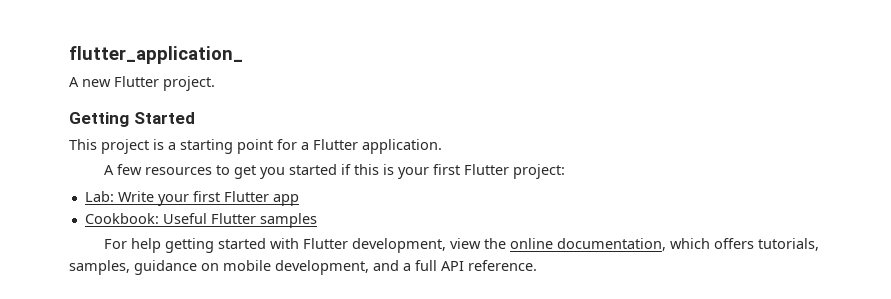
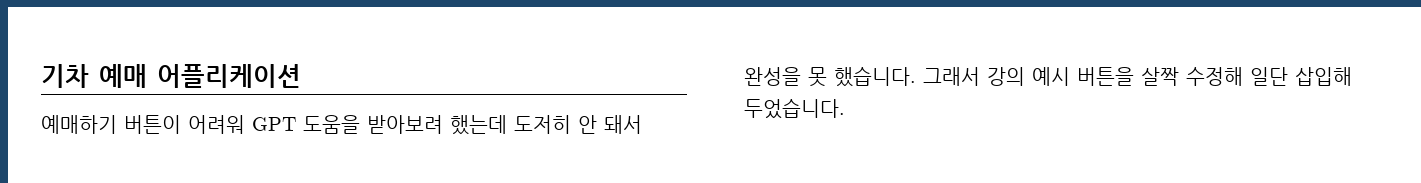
[69,46,243,64] [69,76,215,91] [69,112,195,127] [69,139,442,154] [103,164,565,179] [84,191,299,206] [84,213,317,228] [103,238,819,253] [69,260,537,275] flutter_application_ // A new Flutter project. // Getting Started // This project is a starting point for a Flutter application. // A few resources to get you started if this is your first Flutter project: // Lab: Write your first Flutter app // Cookbook: Useful Flutter samples // For help getting started with Flutter development, view the online documentation, which offers tutorials, samples, guidance on mobile development, and a full API reference. -> [41,64,301,88] [41,115,642,135] [744,66,1352,87] [744,98,845,119] 기차 예매 어플리케이션 // 예매하기 버튼이 어려워 GPT 도움을 받아보려 했는데 도저히 안 돼서 완성을 못 했습니다. 그래서 강의 예시 버튼을 살짝 수정해 일단 삽입해 두었습니다.

